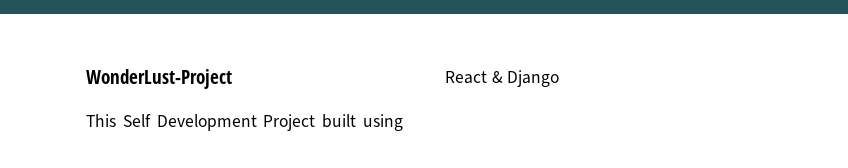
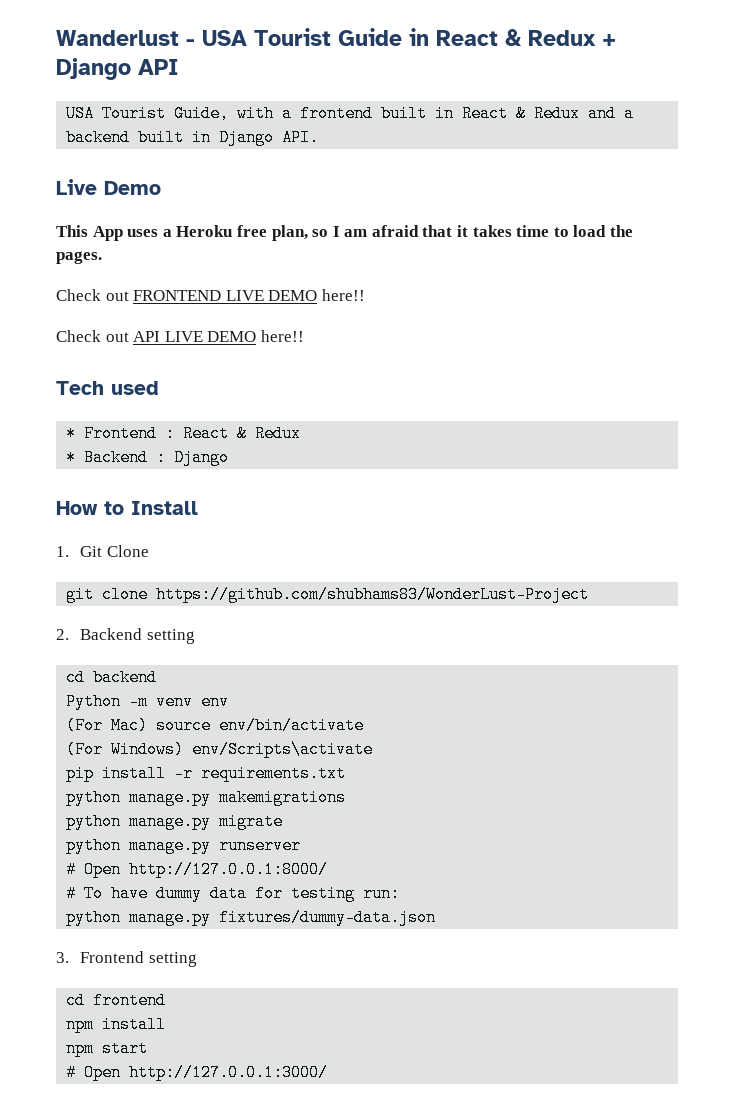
[86,69,232,89] [86,114,404,131] [445,70,560,87] WonderLust-Project // This Self Development Project built using React & Django -> [56,28,616,46] [56,58,179,80] [66,105,635,122] [66,129,320,146] [56,179,161,195] [56,225,634,241] [56,251,102,264] [56,289,365,301] [56,330,304,342] [56,381,159,395] [66,425,302,442] [66,449,230,466] [56,501,198,515] [56,545,150,557] [66,586,590,603] [56,628,196,644] [66,669,158,686] [66,693,230,710] [66,717,365,734] [66,741,374,758] [66,765,347,782] [66,789,347,806] [66,813,284,830] [66,837,302,854] [66,861,329,878] [66,885,401,902] [66,909,437,926] [56,951,198,967] [66,992,167,1009] [66,1016,167,1033] [66,1040,149,1057] [66,1064,329,1081] Wanderlust - USA Tourist Guide in React & Redux + Django API // USA Tourist Guide, with a frontend built in React & Redux and a backend built in Django API. // Live Demo // This App uses a Heroku free plan, so I am afraid that it takes time to load the pages. // Check out FRONTEND LIVE DEMO here!! // Check out API LIVE DEMO here!! // Tech used // * Frontend : React & Redux // * Backend : Django // How to Install // 1. Git Clone // git clone https://github.com/shubhams83/WonderLust-Project // 2. Backend setting // cd backend // Python -m venv env // (For Mac) source env/bin/activate // (For Windows) env/Scripts\activate // pip install -r requirements.txt // python manage.py makemigrations // python manage.py migrate // python manage.py runserver // # Open http://127.0.0.1:8000/ // # To have dummy data for testing run: // python manage.py fixtures/dummy-data.json // 3. Frontend setting // cd frontend // npm install // npm start // # Open http://127.0.0.1:3000/

